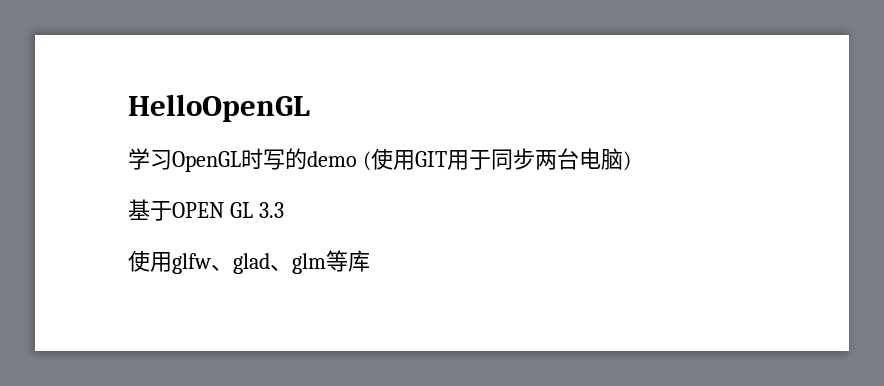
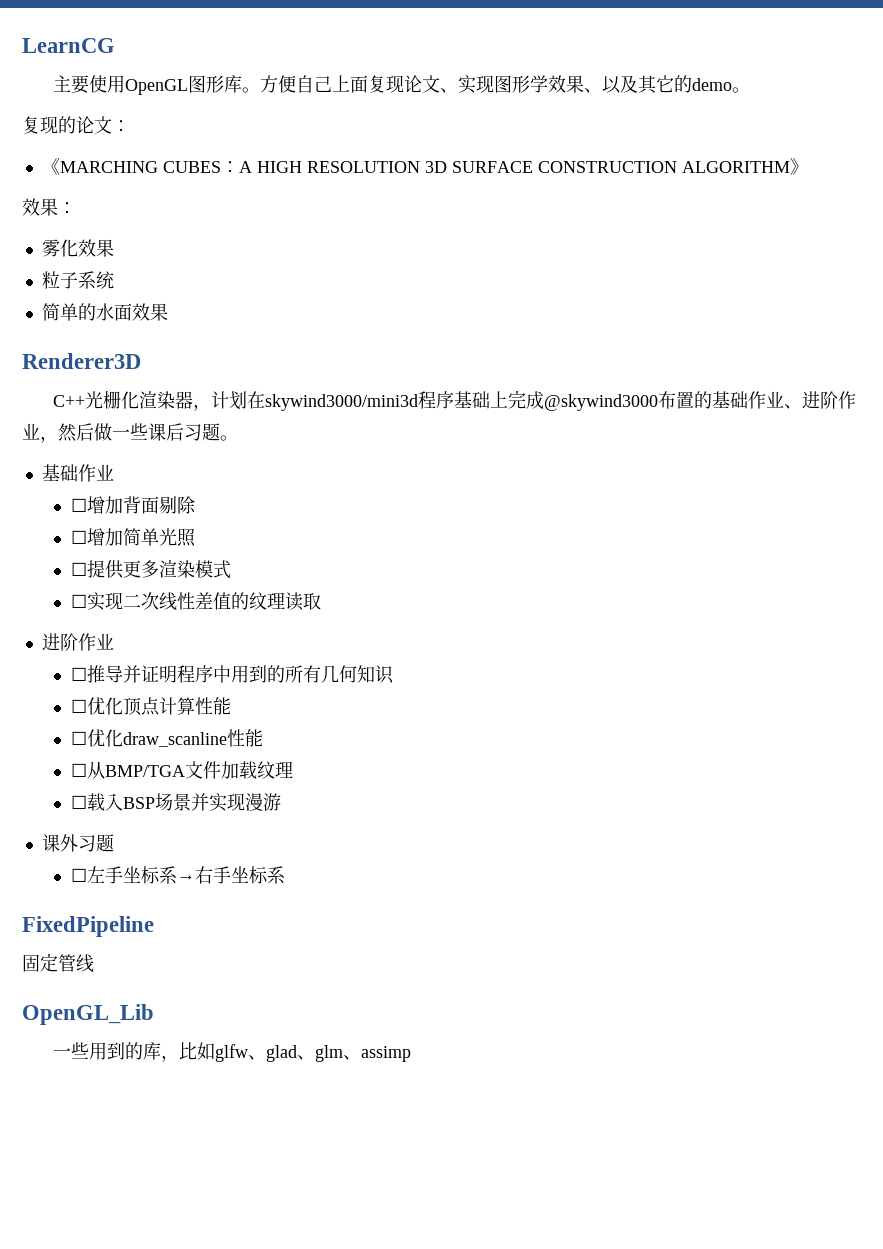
[128,94,310,122] [128,148,631,172] [128,199,284,221] [128,250,172,272] HelloOpenGL // 学习OpenGL时写的demo (使用GIT用于同步两台电脑) // 基于OPEN GL 3.3 // 使用 -> [22,38,115,53] [53,75,751,95] [22,116,130,134] [41,158,808,175] [22,198,76,216] [41,239,114,257] [41,271,114,289] [41,303,168,321] [22,353,141,369] [53,390,857,411] [22,423,238,443] [41,464,114,482] [70,496,196,514] [70,528,196,547] [70,560,231,579] [70,592,321,611] [41,633,114,651] [70,665,394,684] [70,697,231,716] [70,729,263,747] [70,761,293,779] [70,793,281,812] [41,834,114,852] [70,866,285,884] [22,916,154,937] [22,953,94,973] [22,1004,154,1025] [53,1042,216,1062] LearnCG // 主要使用OpenGL图形库。方便自己上面复现论文、实现图形学效果、以及其它的demo。 // 复现的论文： // 《MARCHING CUBES：A HIGH RESOLUTION 3D SURFACE CONSTRUCTION ALGORITHM》 // 效果： // 雾化效果 // 粒子系统 // 简单的水面效果 // Renderer3D // C++光栅化渲染器，计划在skywind3000/mini3d程序基础上完成@skywind3000布置的基础作业、进阶作业，然后做一些课后习题。 // 基础作业 // ☐增加背面剔除 // ☐增加简单光照 // ☐提供更多渲染模式 // ☐实现二次线性差值的纹理读取 // 进阶作业 // ☐推导并证明程序中用到的所有几何知识 // ☐优化顶点计算性能 // ☐优化draw_scanline性能 // ☐从BMP/TGA文件加载纹理 // ☐载入BSP场景并实现漫游 // 课外习题 // ☐左手坐标系→右手坐标系 // FixedPipeline // 固定管线 // OpenGL_Lib // 一些用到的库，比如
[326,250,370,272] 等库 -> [343,1046,412,1062] 、assimp

